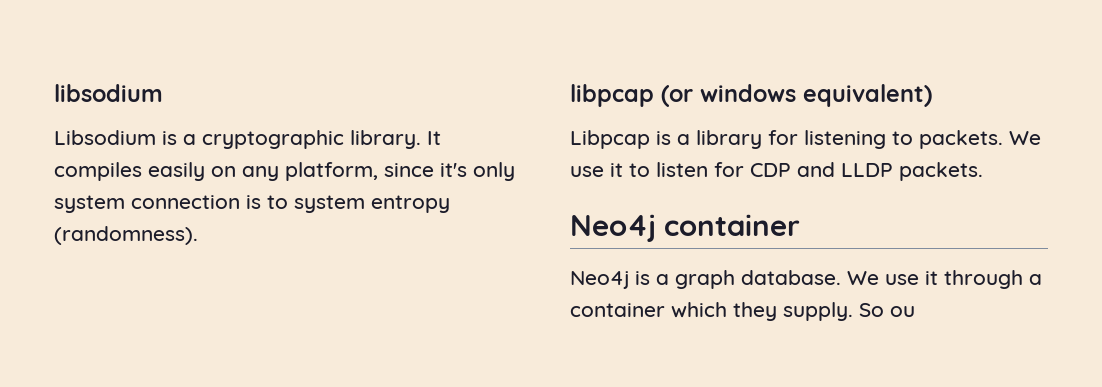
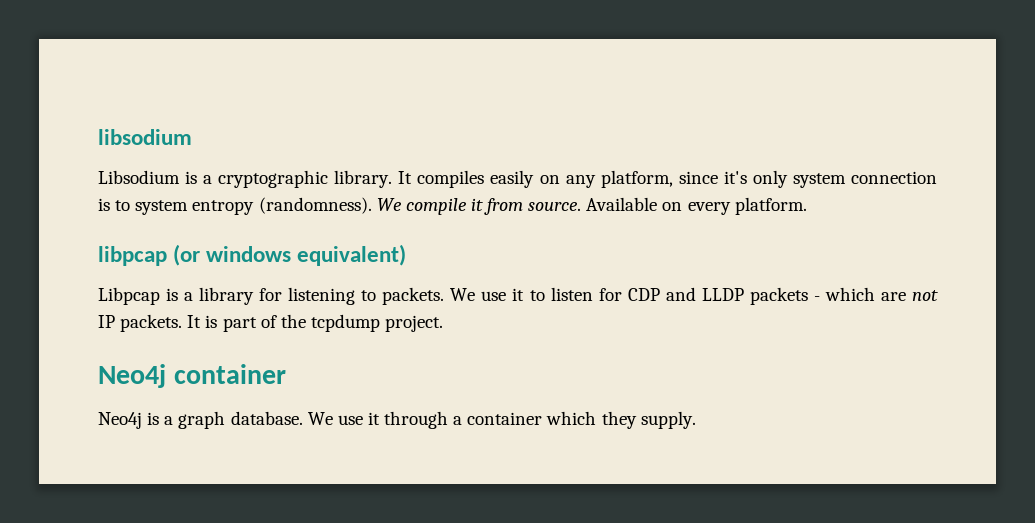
(198, 235) none -> [376,197,807,215] We compile it from source. Available on every platform.
[899,162,983,181] packets. -> [749,287,938,305] [98,314,444,332] packets - which are not IP packets. It is part of the tcpdump project.
[859,303,915,317] So ou -> (696, 420) none

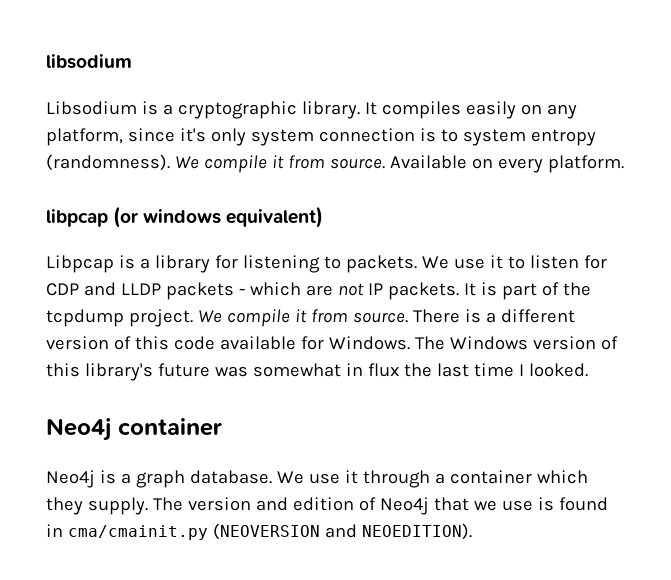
(444, 323) none -> [197,309,575,327] [46,336,618,350] [46,363,588,381] We compile it from source. There is a different version of this code available for Windows. The Windows version of this library's future was somewhat in flux the last time I looked.
(696, 420) none -> [152,497,608,515] [46,523,472,540] The version and edition of Neo4j that we use is found in cma/cmainit.py (NEOVERSION and NEOEDITION).

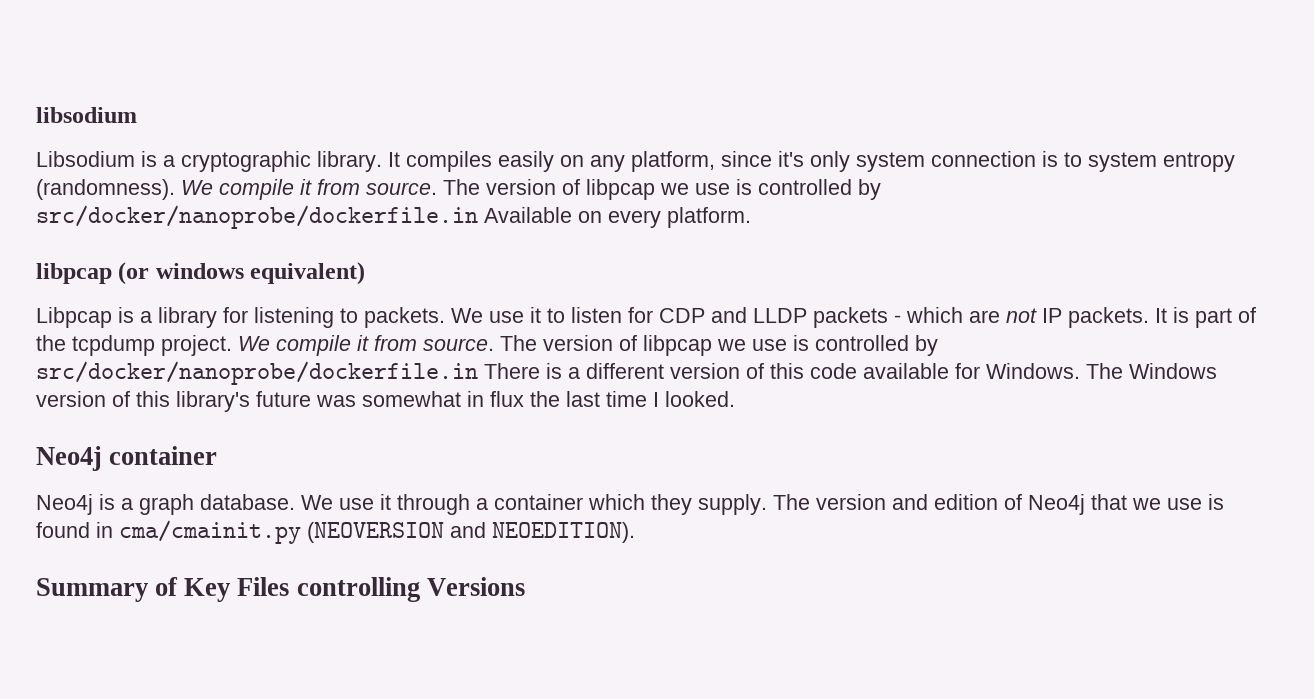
(385, 163) none -> [443,179,881,200] [36,205,478,229] The version of libpcap we use is controlled by src/docker/nanoprobe/dockerfile.in
(408, 317) none -> [500,335,938,356] [36,361,478,385] The version of libpcap we use is controlled by src/docker/nanoprobe/dockerfile.in
(472, 531) none -> [36,577,525,602] // Summary of Key Files controlling Versions

